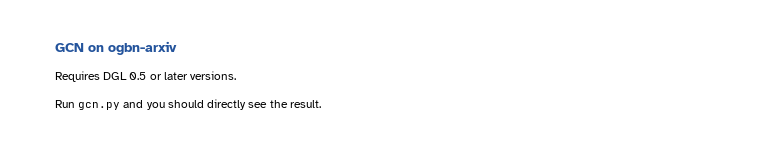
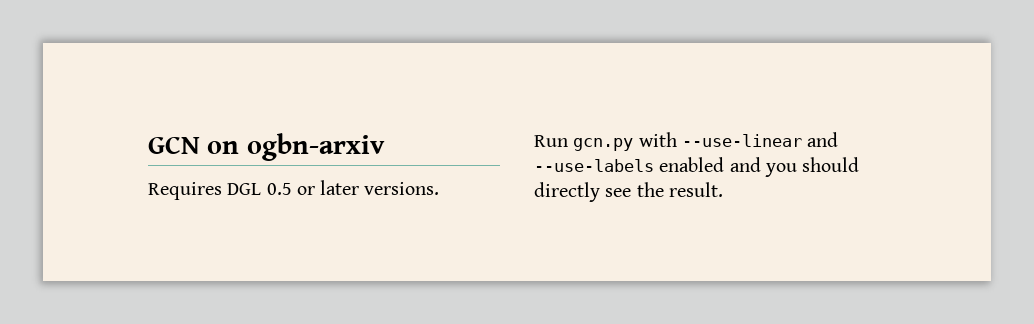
(121, 106) none -> [638,132,839,147] [534,157,725,172] with --use-linear and --use-labels enabled

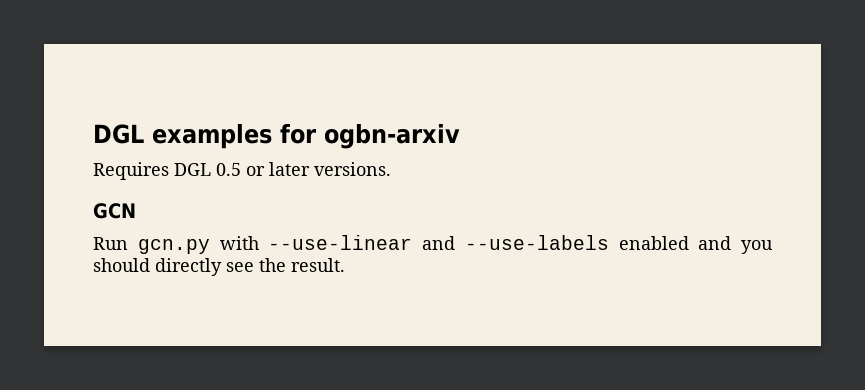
[148,136,240,154] GCN on -> [93,124,317,149] DGL examples for
(440, 188) none -> [93,203,136,219] // GCN

